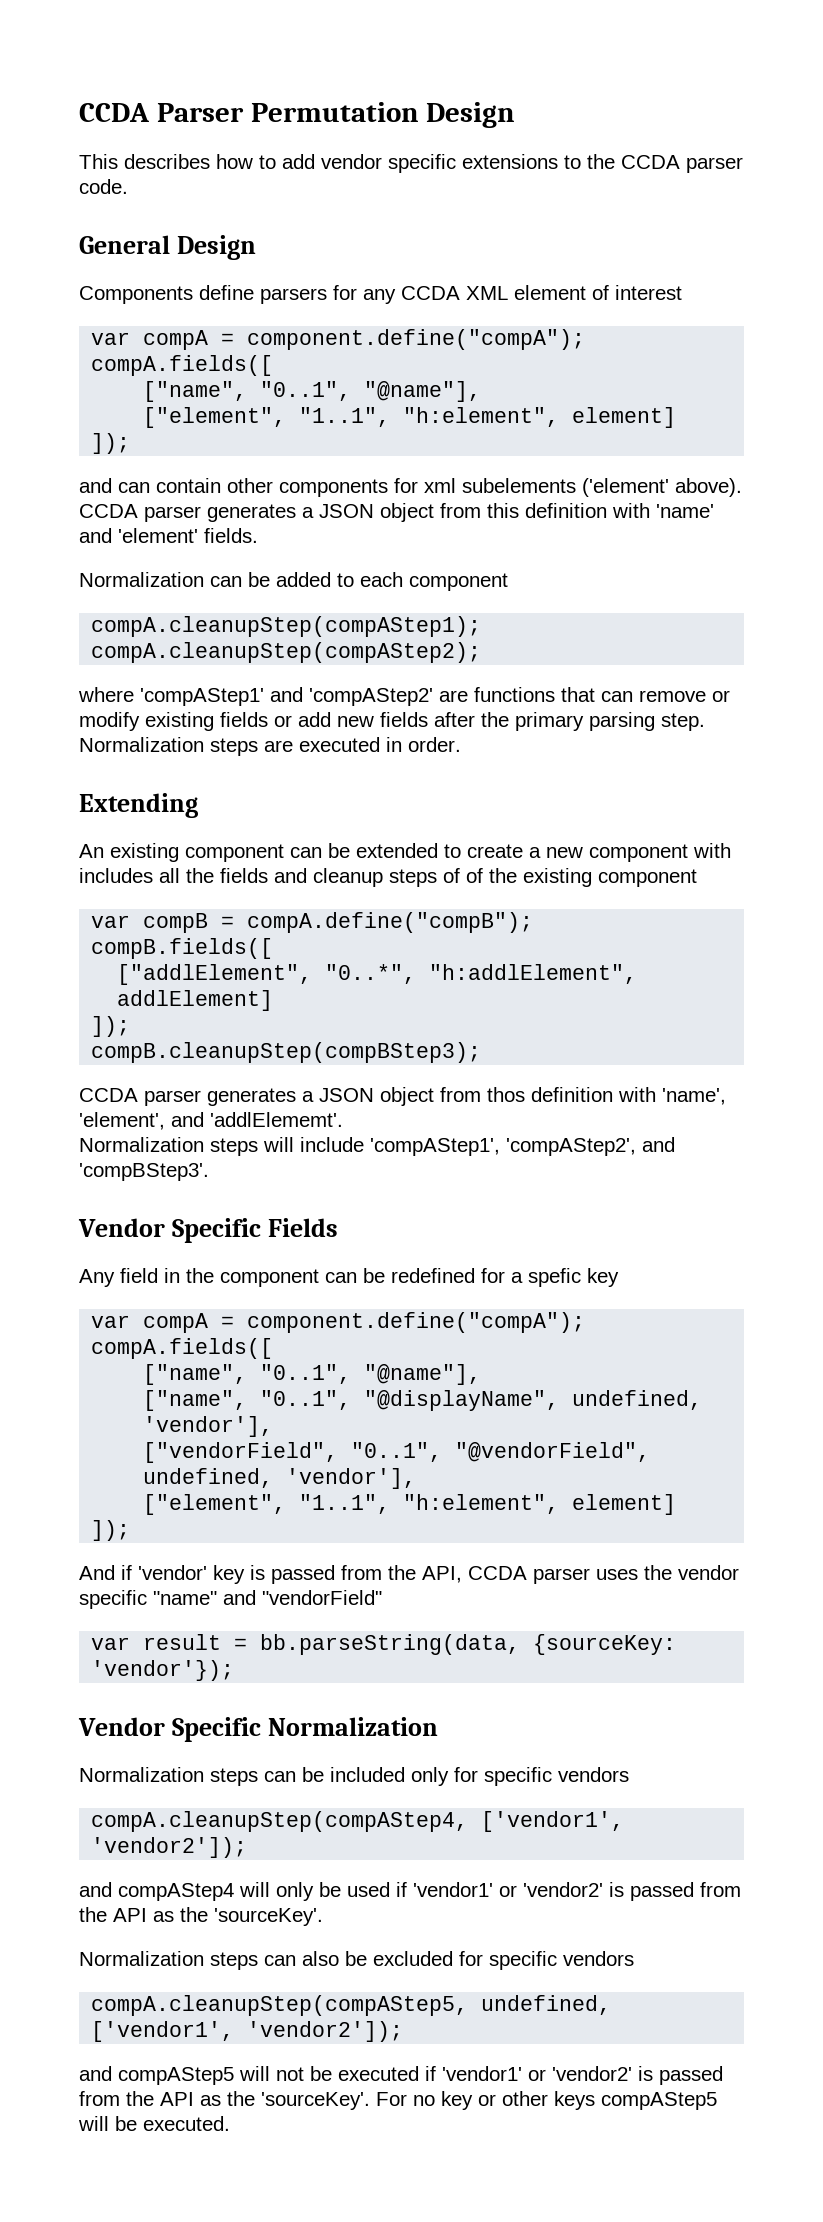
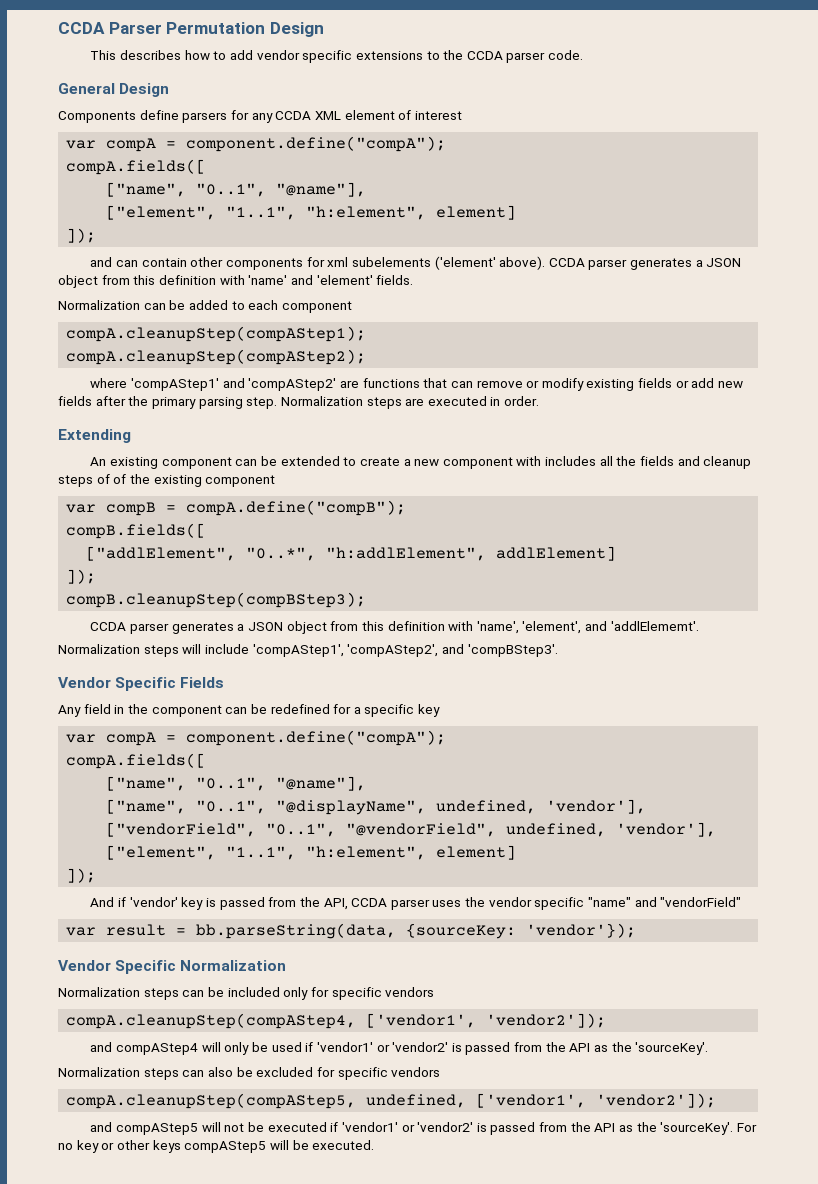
[487,1087,525,1102] thos -> [361,621,384,631] this
[528,1268,581,1287] spefic -> [364,704,415,717] specific

